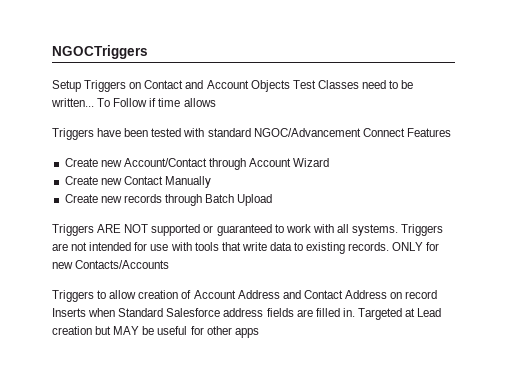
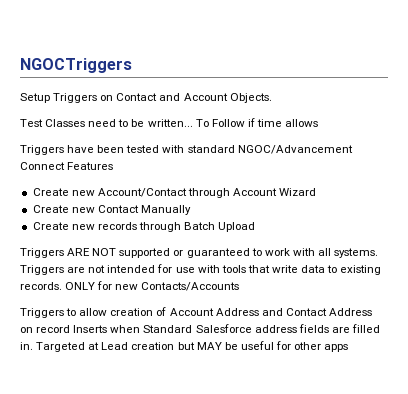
[250,80,290,92] Objects -> [229,93,272,103] Objects. //

